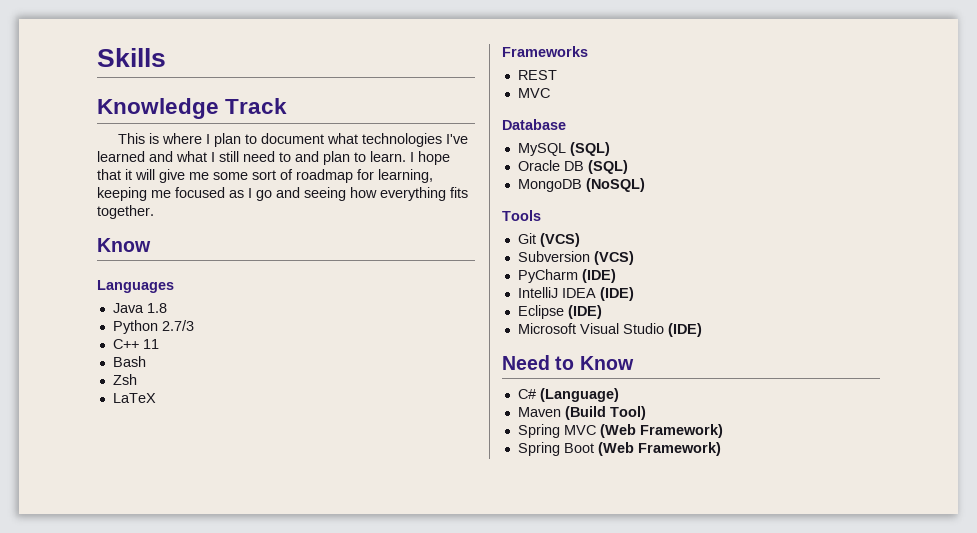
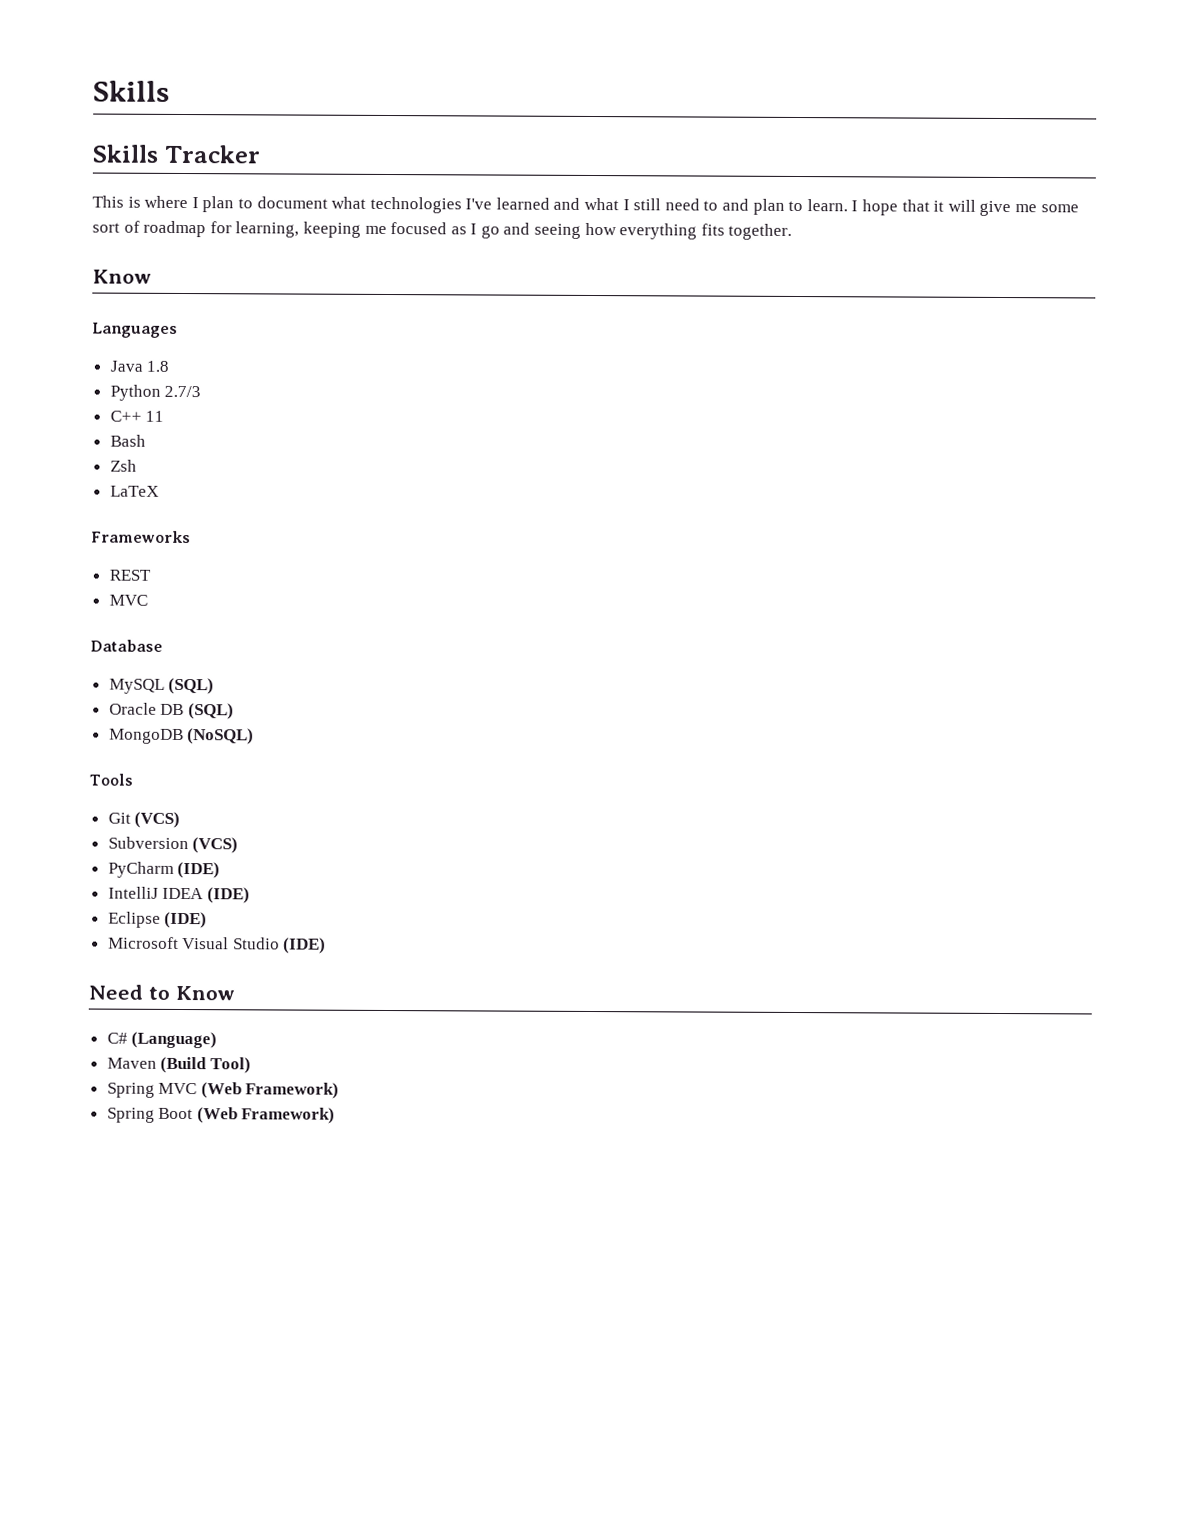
[97,98,288,119] Knowledge Track -> [92,144,261,164] Skills Tracker

